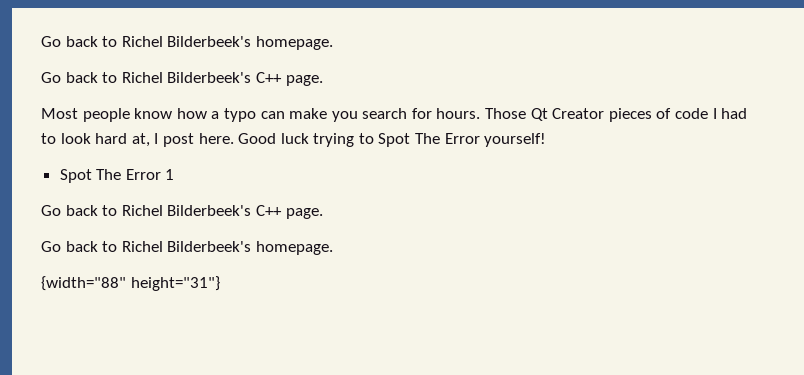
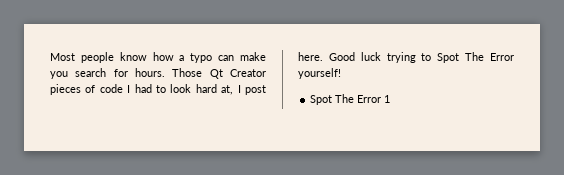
[41,36,333,50] [41,72,323,86] Go back to Richel Bilderbeek's homepage. // Go back to Richel Bilderbeek's C++ page. // -> (50, 57) none
[41,205,323,219] [41,241,333,255] [41,276,220,291] // Go back to Richel Bilderbeek's C++ page. // Go back to Richel Bilderbeek's homepage. // {width="88" height="31"} -> (391, 99) none

